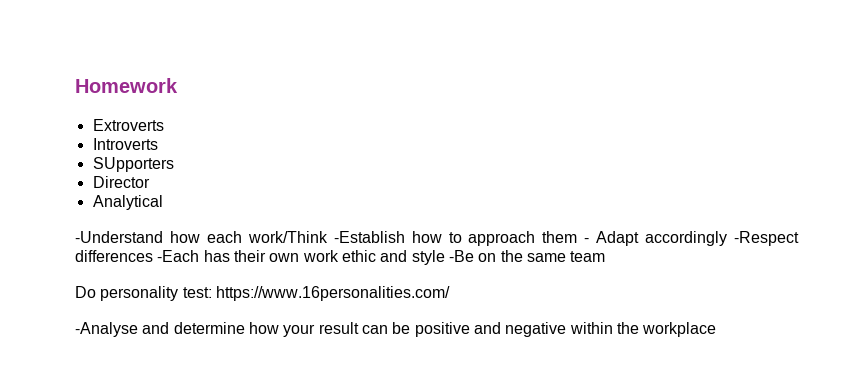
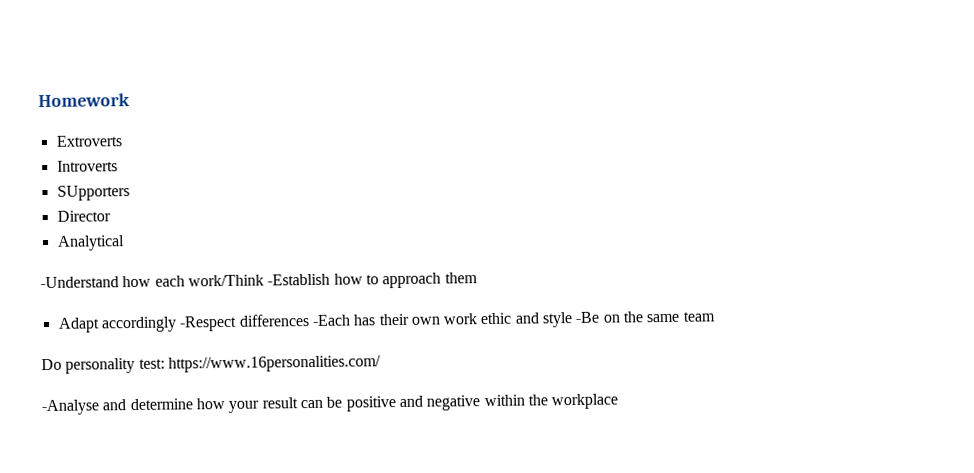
[584,238,590,243] - -> (478, 278) //

